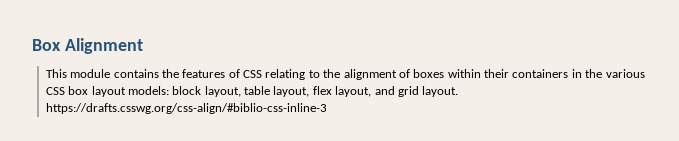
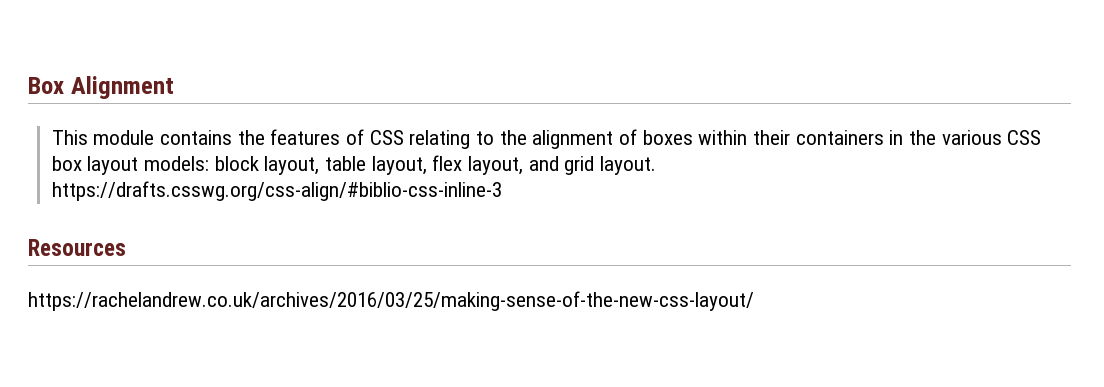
(327, 108) none -> [28,239,126,256] [28,291,754,311] // Resources // https://rachelandrew.co.uk/archives/2016/03/25/making-sense-of-the-new-css-layout/

